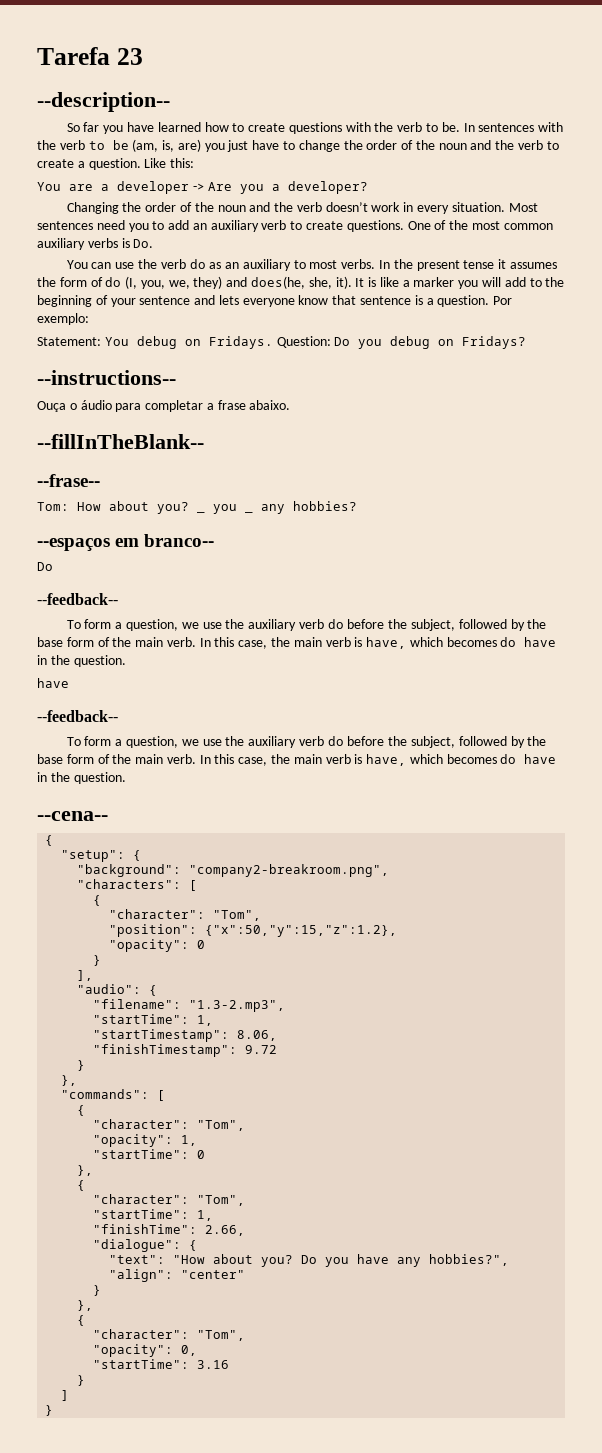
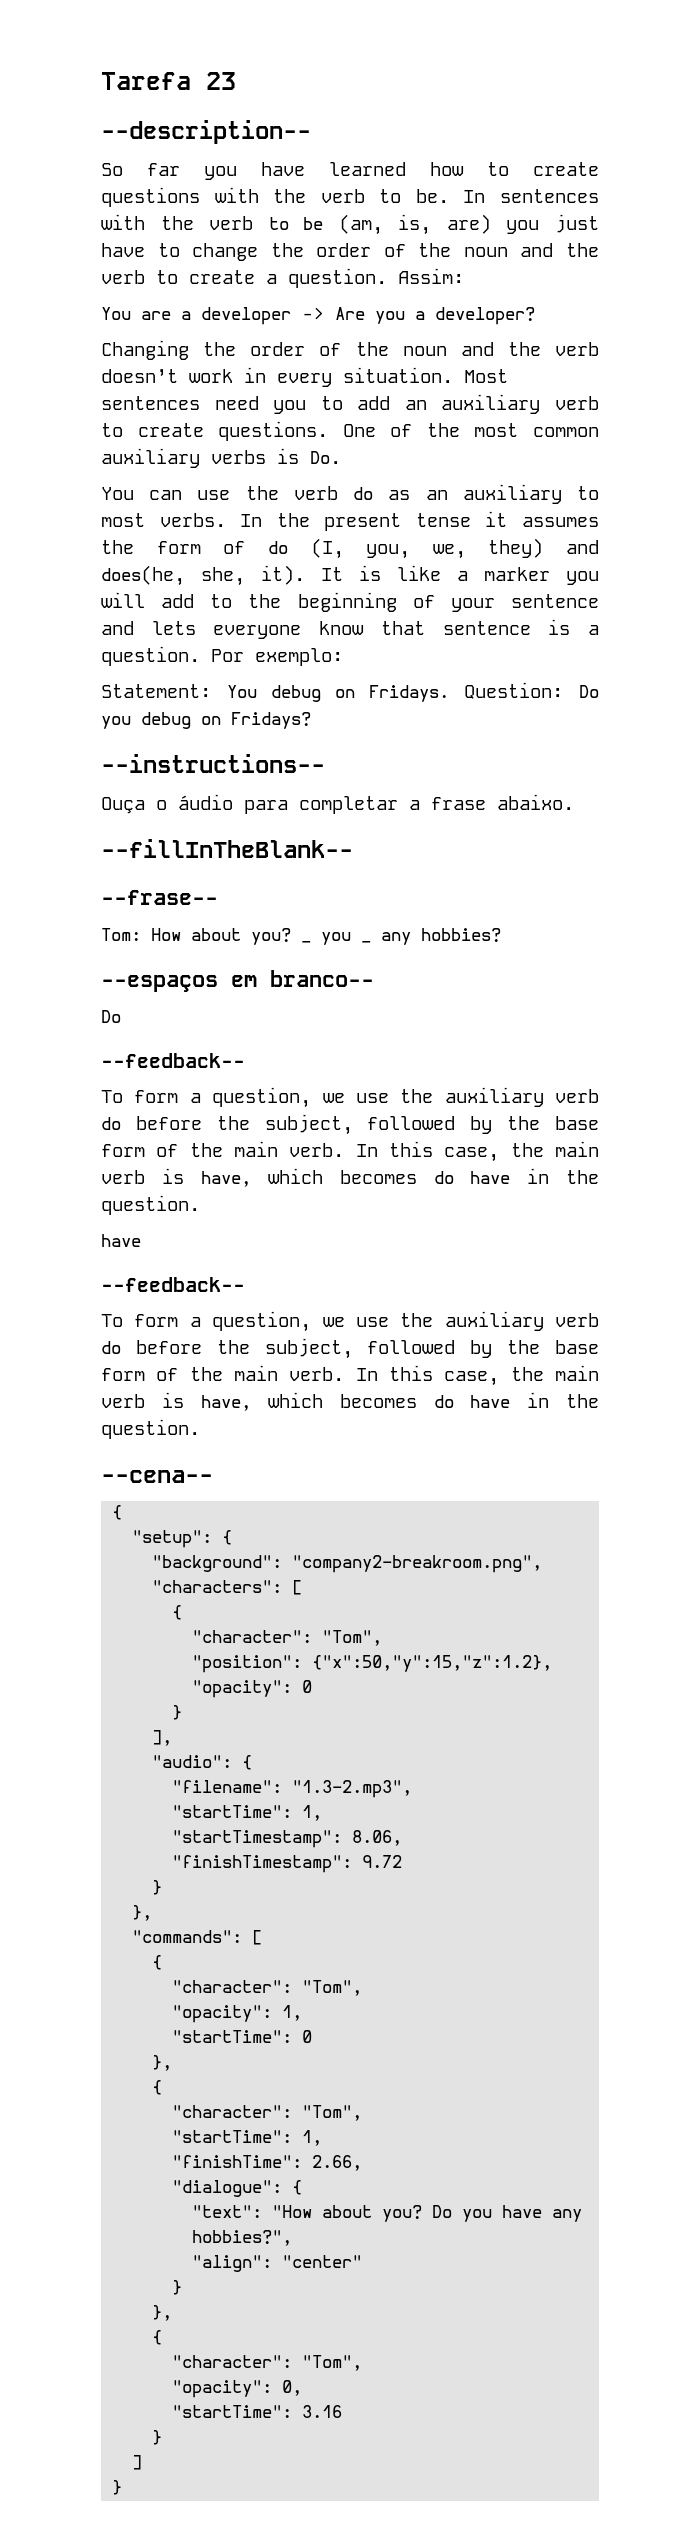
[144,158,195,168] Like this: -> [398,268,464,284] Assim:

